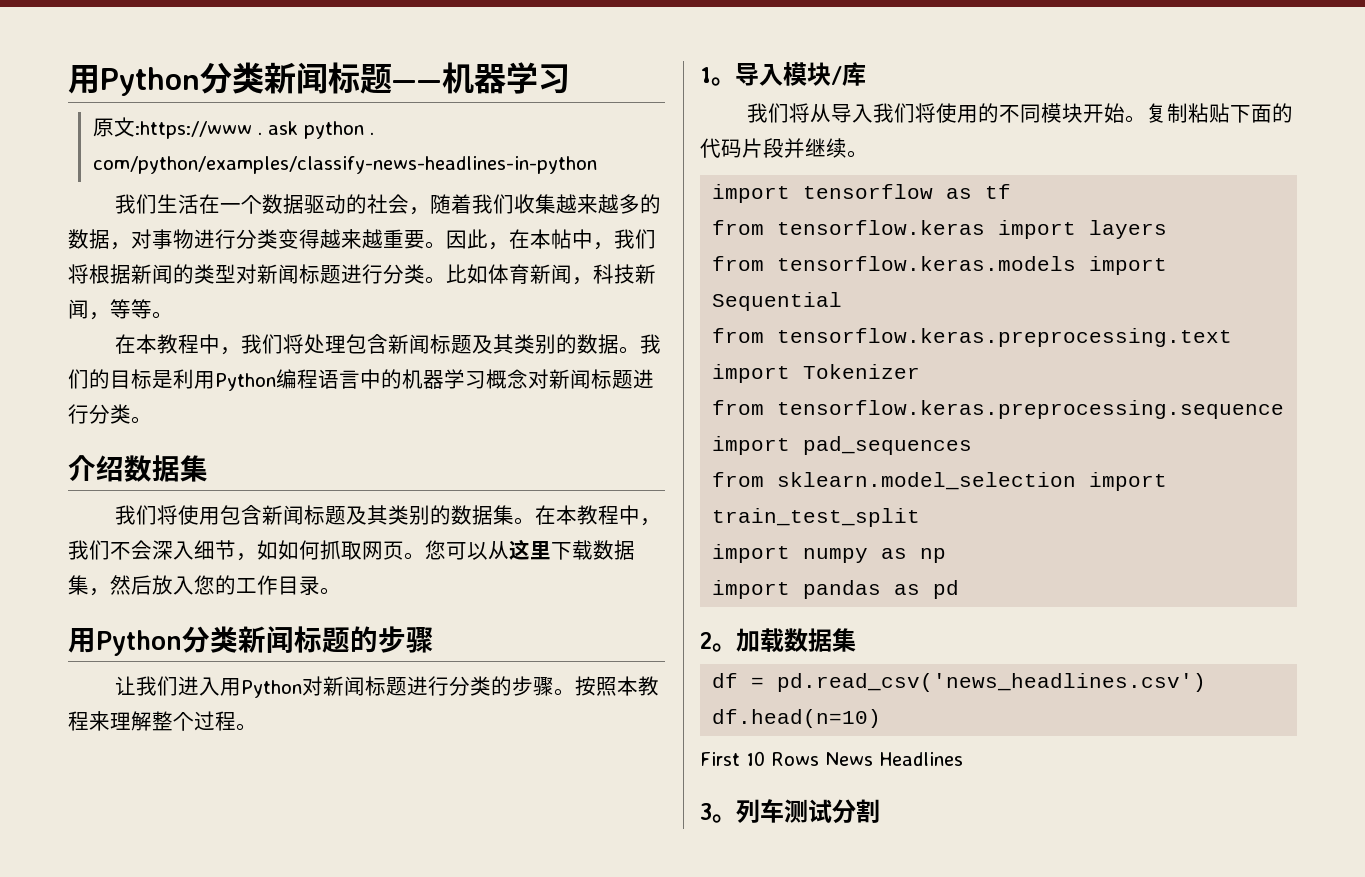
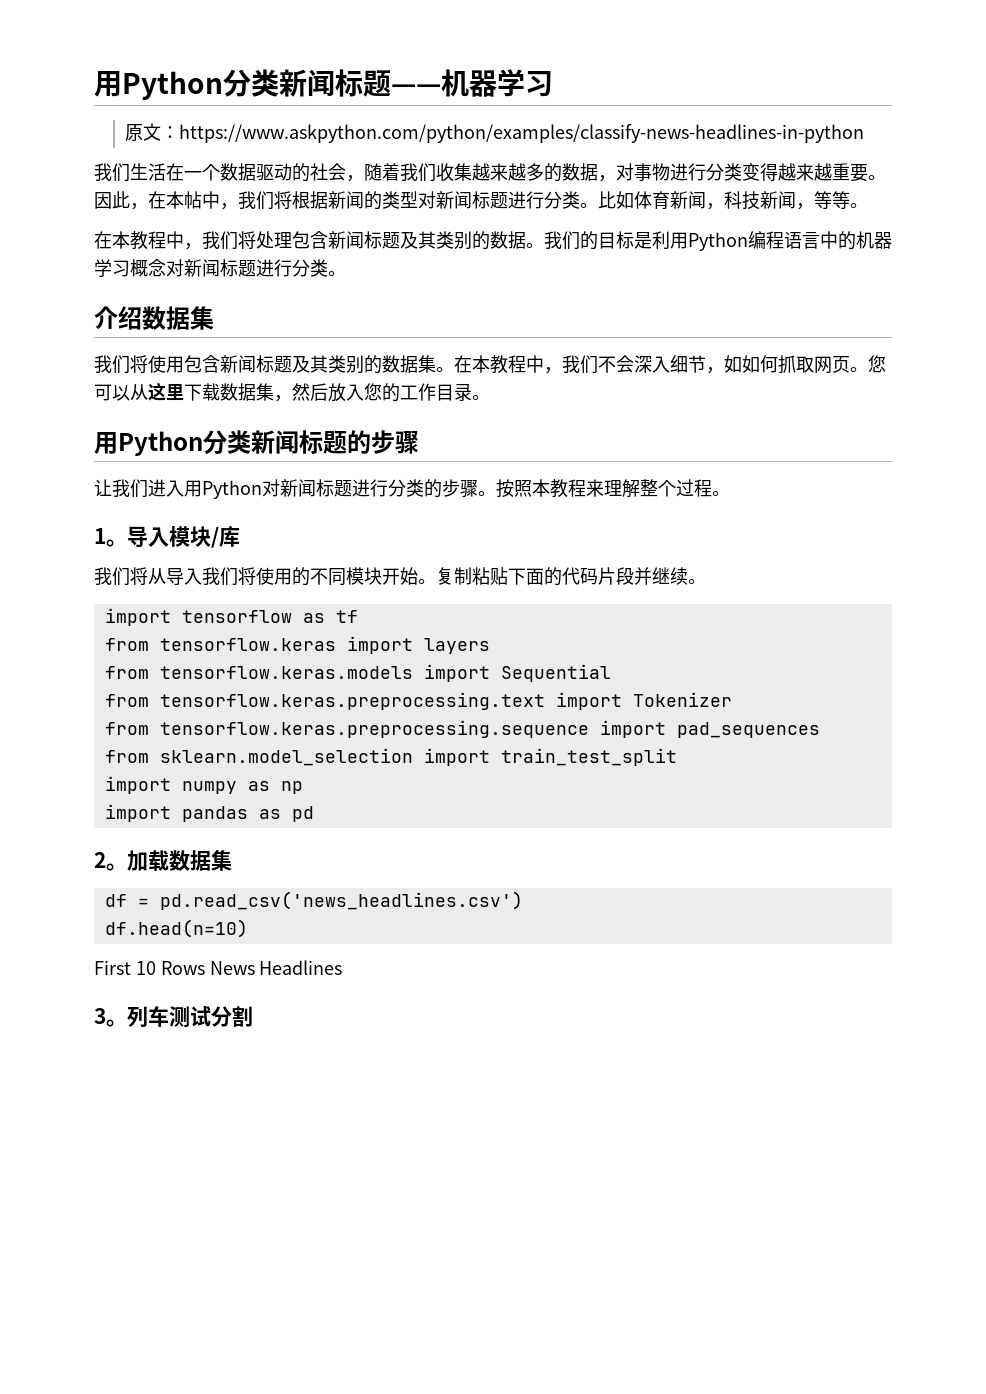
[134,121,374,139] [92,156,597,174] :https://www . ask python . com/python/examples/classify-news-headlines-in-python -> [161,124,865,143] ：https://www.askpython.com/python/examples/classify-news-headlines-in-python

